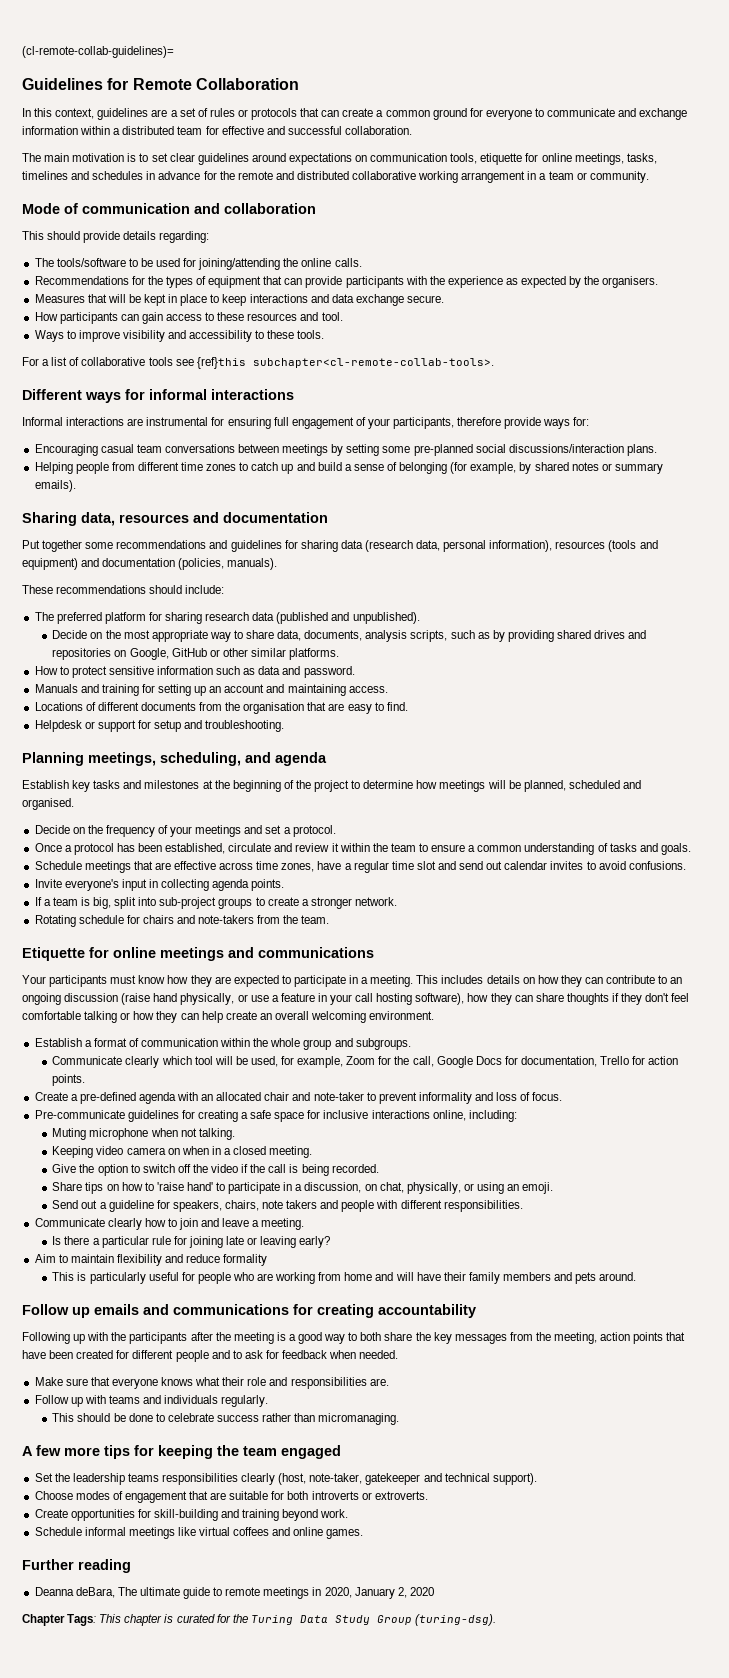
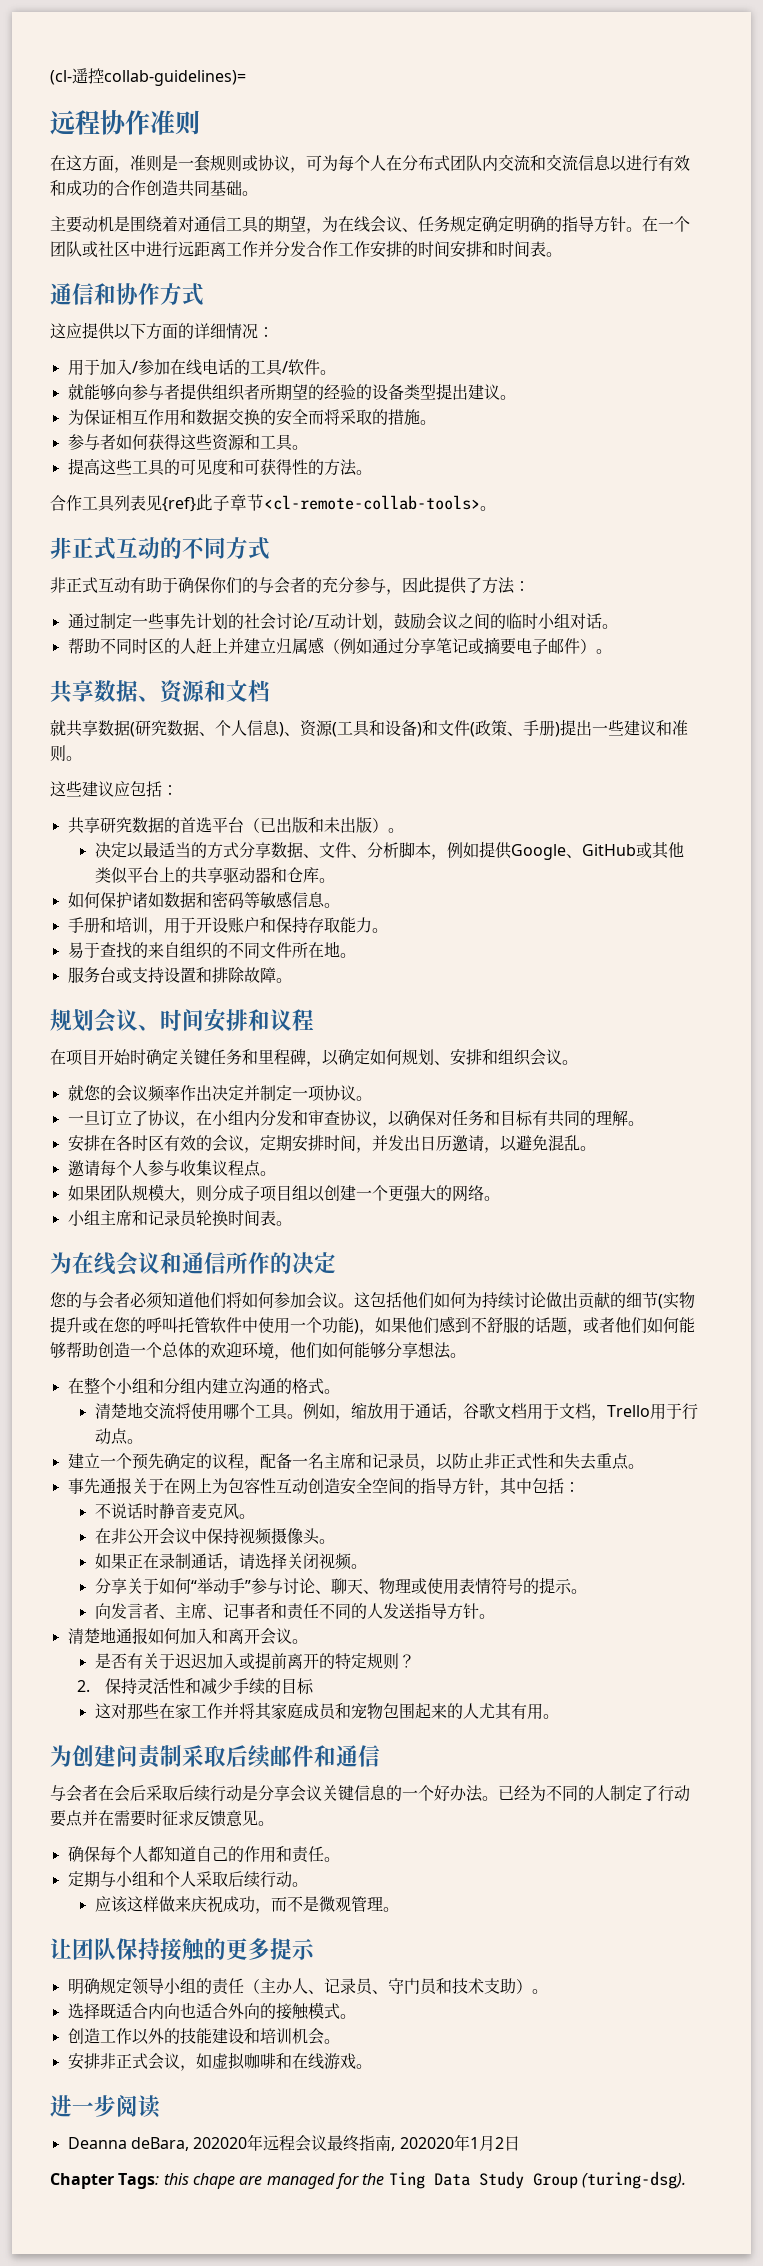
[22,46,174,58] [22,78,299,90] [22,108,688,120] [22,126,412,135] [22,153,657,165] [22,171,649,183] [22,203,316,214] [22,231,210,243] [34,258,362,270] [34,276,659,288] [34,294,445,306] [34,312,343,324] [34,330,325,342] [22,357,494,369] [22,389,294,403] [22,417,590,429] [34,444,657,456] [34,462,663,474] [34,480,76,492] [22,512,328,526] [22,540,658,552] [22,558,278,570] [22,585,225,594] [34,612,420,624] [52,630,647,642] [52,648,340,660] [34,666,355,678] [34,684,388,696] [34,702,408,714] [34,720,285,732] [22,752,327,766] [22,780,641,792] [22,798,74,810] [34,825,336,837] [34,843,691,855] [34,861,686,873] [34,879,285,891] [34,897,398,909] [34,915,330,927] [22,947,374,961] [22,975,683,987] [22,993,690,1005] [22,1011,435,1023] [34,1038,411,1050] [52,1056,679,1068] [52,1074,86,1086] [34,1092,563,1104] [34,1110,517,1122] [52,1128,235,1140] [52,1146,313,1158] [52,1164,379,1176] [52,1182,554,1194] [52,1200,523,1212] [34,1218,305,1230] [52,1236,331,1248] [34,1254,268,1266] [52,1272,637,1284] [22,1304,476,1318] [22,1332,686,1344] [22,1350,399,1362] [34,1377,389,1389] [34,1395,269,1407] [52,1413,400,1425] [22,1445,341,1459] [34,1473,537,1485] [34,1491,428,1503] [34,1509,349,1521] [34,1527,364,1539] [22,1559,131,1573] [34,1587,434,1599] [22,1614,293,1626] (cl-remote-collab-guidelines)= // Guidelines for Remote Collaboration // In this context, guidelines are a set of rules or protocols that can create a common ground for everyone to communicate and exchange information within a distributed team for effective and successful collaboration. // The main motivation is to set clear guidelines around expectations on communication tools, etiquette for online meetings, tasks, timelines and schedules in advance for the remote and distributed collaborative working arrangement in a team or community. // Mode of communication and collaboration // This should provide details regarding: // The tools/software to be used for joining/attending the online calls. // Recommendations for the types of equipment that can provide participants with the experience as expected by the organisers. // Measures that will be kept in place to keep interactions and data exchange secure. // How participants can gain access to these resources and tool. // Ways to improve visibility and accessibility to these tools. // For a list of collaborative tools see {ref}this subchapter<cl-remote-collab-tools>. // Different ways for informal interactions // Informal interactions are instrumental for ensuring full engagement of your participants, therefore provide ways for: // Encouraging casual team conversations between meetings by setting some pre-planned social discussions/interaction plans. // Helping people from different time zones to catch up and build a sense of belonging (for example, by shared notes or summary emails). // Sharing data, resources and documentation // Put together some recommendations and guidelines for sharing data (research data, personal information), resources (tools and equipment) and documentation (policies, manuals). // These recommendations should include: // The preferred platform for sharing research data (published and unpublished). // Decide on the most appropriate way to share data, documents, analysis scripts, such as by providing shared drives and repositories on Google, GitHub or other similar platforms. // How to protect sensitive information such as data and password. // Manuals and training for setting up an account and maintaining access. // Locations of different documents from the organisation that are easy to find. // Helpdesk or support for setup and troubleshooting. // Planning meetings, scheduling, and agenda // Establish key tasks and milestones at the beginning of the project to determine how meetings will be planned, scheduled and organised. // Decide on the frequency of your meetings and set a protocol. // Once a protocol has been established, circulate and review it within the team to ensure a common understanding of tasks and goals. // Schedule meetings that are effective across time zones, have a regular time slot and send out calendar invites to avoid confusions. // Invite everyone's input in collecting agenda points. // If a team is big, split into sub-project groups to create a stronger network. // Rotating schedule for chairs and note-takers from the team. // Etiquette for online meetings and communications // Your participants must know how they are expected to participate in a meeting. This includes details on how they can contribute to an ongoing discussion (raise hand physically, or use a feature in your call hosting software), how they can share thoughts if they don't feel comfortable talking or how they can help create an overall welcoming environment. // Establish a format of communication within the whole group and subgroups. // Communicate clearly which tool will be used, for example, Zoom for the call, Google Docs for documentation, Trello for action points. // Create a pre-defined agenda with an allocated chair and note-taker to prevent informality and loss of focus. // Pre-communicate guidelines for creating a safe space for inclusive interactions online, including: // Muting microphone when not talking. // Keeping video camera on when in a closed meeting. // Give the option to switch off the video if the call is being recorded. // Share tips on how to 'raise hand' to participate in a discussion, on chat, physically, or using an emoji. // Send out a guideline for speakers, chairs, note takers and people with different responsibilities. // Communicate clearly how to join and leave a meeting. // Is there a particular rule for joining late or leaving early? // Aim to maintain flexibility and reduce formality // This is particularly useful for people who are working from home and will have their family members and pets around. // Follow up emails and communications for creating accountability // Following up with the participants after the meeting is a good way to both share the key messages from the meeting, action points that have been created for different people and to ask for feedback when needed. // Make sure that everyone knows what their role and responsibilities are. // Follow up with teams and individuals regularly. // This should be done to celebrate success rather than micromanaging. // A few more tips for keeping the team engaged // Set the leadership teams responsibilities clearly (host, note-taker, gatekeeper and technical support). // Choose modes of engagement that are suitable for both introverts or extroverts. // Create opportunities for skill-building and training beyond work. // Schedule informal meetings like virtual coffees and online games. // Further reading // Deanna deBara, The ultimate guide to remote meetings in 2020, January 2, 2020 // Chapter Tags: This chapter is curated for the Turing -> [50,68,246,86] [50,110,200,135] [50,154,690,173] [50,180,258,197] [50,215,690,234] [50,241,562,258] [50,283,204,306] [50,322,274,340] [67,359,336,376] [67,383,516,401] [67,408,436,426] [67,433,308,451] [67,458,372,476] [50,494,496,512] [50,537,270,560] [50,576,530,595] [67,613,618,631] [67,637,612,655] [50,680,270,704] [50,719,688,737] [50,745,82,762] [50,781,178,797] [67,817,404,834] [94,841,684,860] [94,867,335,884] [67,891,340,908] [67,917,388,935] [67,941,356,959] [67,967,292,984] [50,1009,314,1033] [50,1049,578,1067] [67,1085,372,1102] [67,1109,644,1128] [67,1135,596,1153] [67,1160,276,1177] [67,1184,500,1203] [67,1209,292,1227] [50,1252,336,1276] [50,1292,695,1309] [50,1316,695,1335] [50,1341,466,1360] [67,1377,340,1394] [94,1402,698,1421] [94,1428,143,1445] [67,1452,644,1471] [67,1477,580,1496] [94,1503,255,1520] [94,1528,335,1545] [94,1553,367,1571] [94,1577,587,1595] [94,1602,495,1620] [67,1627,308,1645] [94,1652,415,1670] [77,1678,314,1695] [94,1703,559,1720] [50,1745,380,1769] [50,1785,690,1802] [50,1810,274,1827] [67,1846,340,1863] [67,1871,308,1888] [94,1896,399,1914] [50,1938,315,1962] [67,1978,548,1995] [67,2002,356,2020] [67,2028,340,2045] [67,2052,372,2071] [50,2095,161,2118] [67,2134,520,2152] [50,2172,425,2189] (cl-遥控collab-guidelines)= // 远程协作准则 // 在这方面，准则是一套规则或协议，可为每个人在分布式团队内交流和交流信息以进行有效和成功的合作创造共同基础。 // 主要动机是围绕着对通信工具的期望，为在线会议、任务规定确定明确的指导方针。在一个团队或社区中进行远距离工作并分发合作工作安排的时间安排和时间表。 // 通信和协作方式 // 这应提供以下方面的详细情况： // 用于加入/参加在线电话的工具/软件。 // 就能够向参与者提供组织者所期望的经验的设备类型提出建议。 // 为保证相互作用和数据交换的安全而将采取的措施。 // 参与者如何获得这些资源和工具。 // 提高这些工具的可见度和可获得性的方法。 // 合作工具列表见{ref}此子章节<cl-remote-collab-tools>。 // 非正式互动的不同方式 // 非正式互动有助于确保你们的与会者的充分参与，因此提供了方法： // 通过制定一些事先计划的社会讨论/互动计划，鼓励会议之间的临时小组对话。 // 帮助不同时区的人赶上并建立归属感（例如通过分享笔记或摘要电子邮件）。 // 共享数据、资源和文档 // 就共享数据(研究数据、个人信息)、资源(工具和设备)和文件(政策、手册)提出一些建议和准则。 // 这些建议应包括： // 共享研究数据的首选平台（已出版和未出版）。 // 决定以最适当的方式分享数据、文件、分析脚本，例如提供Google、GitHub或其他类似平台上的共享驱动器和仓库。 // 如何保护诸如数据和密码等敏感信息。 // 手册和培训，用于开设账户和保持存取能力。 // 易于查找的来自组织的不同文件所在地。 // 服务台或支持设置和排除故障。 // 规划会议、时间安排和议程 // 在项目开始时确定关键任务和里程碑，以确定如何规划、安排和组织会议。 // 就您的会议频率作出决定并制定一项协议。 // 一旦订立了协议，在小组内分发和审查协议，以确保对任务和目标有共同的理解。 // 安排在各时区有效的会议，定期安排时间，并发出日历邀请，以避免混乱。 // 邀请每个人参与收集议程点。 // 如果团队规模大，则分成子项目组以创建一个更强大的网络。 // 小组主席和记录员轮换时间表。 // 为在线会议和通信所作的决定 // 您的与会者必须知道他们将如何参加会议。这包括他们如何为持续讨论做出贡献的细节(实物提升或在您的呼叫托管软件中使用一个功能)，如果他们感到不舒服的话题，或者他们如何能够帮助创造一个总体的欢迎环境，他们如何能够分享想法。 // 在整个小组和分组内建立沟通的格式。 // 清楚地交流将使用哪个工具。例如，缩放用于通话，谷歌文档用于文档，Trello用于行动点。 // 建立一个预先确定的议程，配备一名主席和记录员，以防止非正式性和失去重点。 // 事先通报关于在网上为包容性互动创造安全空间的指导方针，其中包括： // 不说话时静音麦克风。 // 在非公开会议中保持视频摄像头。 // 如果正在录制通话，请选择关闭视频。 // 分享关于如何“举动手”参与讨论、聊天、物理或使用表情符号的提示。 // 向发言者、主席、记事者和责任不同的人发送指导方针。 // 清楚地通报如何加入和离开会议。 // 是否有关于迟迟加入或提前离开的特定规则？ // 2.保持灵活性和减少手续的目标 // 这对那些在家工作并将其家庭成员和宠物包围起来的人尤其有用。 // 为创建问责制采取后续邮件和通信 // 与会者在会后采取后续行动是分享会议关键信息的一个好办法。已经为不同的人制定了行动要点并在需要时征求反馈意见。 // 确保每个人都知道自己的作用和责任。 // 定期与小组和个人采取后续行动。 // 应该这样做来庆祝成功，而不是微观管理。 // 让团队保持接触的更多提示 // 明确规定领导小组的责任（主办人、记录员、守门员和技术支助）。 // 选择既适合内向也适合外向的接触模式。 // 创造工作以外的技能建设和培训机会。 // 安排非正式会议，如虚拟咖啡和在线游戏。 // 进一步阅读 // Deanna deBara, 202020年远程会议最终指南, 202020年1月2日 // Chapter Tags: this chape are managed for the Ting

